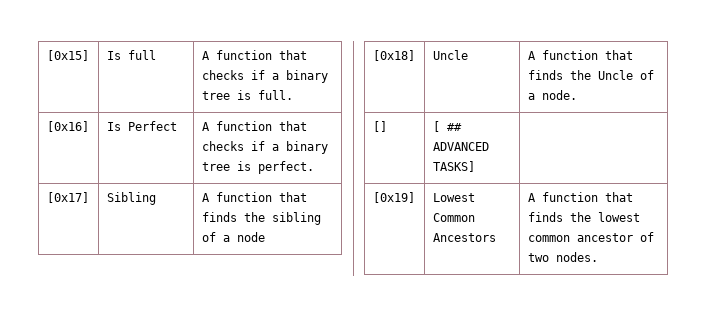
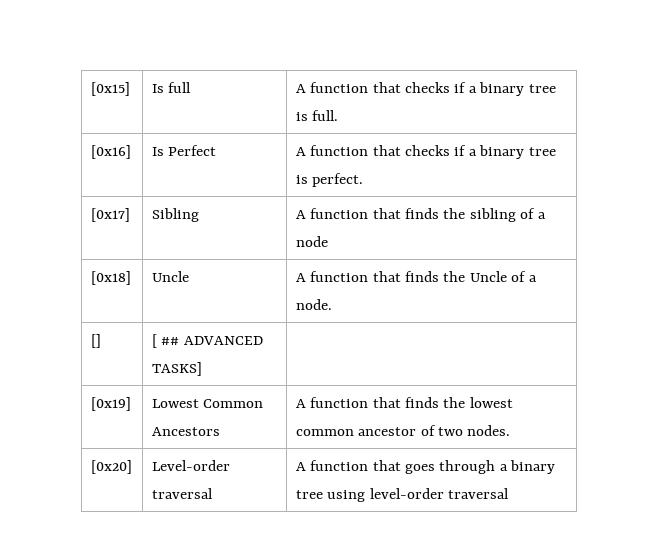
(598, 257) none -> [90,460,132,474] [151,460,230,471] [151,488,213,499] [295,460,556,474] [295,488,509,502] // [0x20] | Level-order traversal | A function that goes through a binary tree using level-order traversal

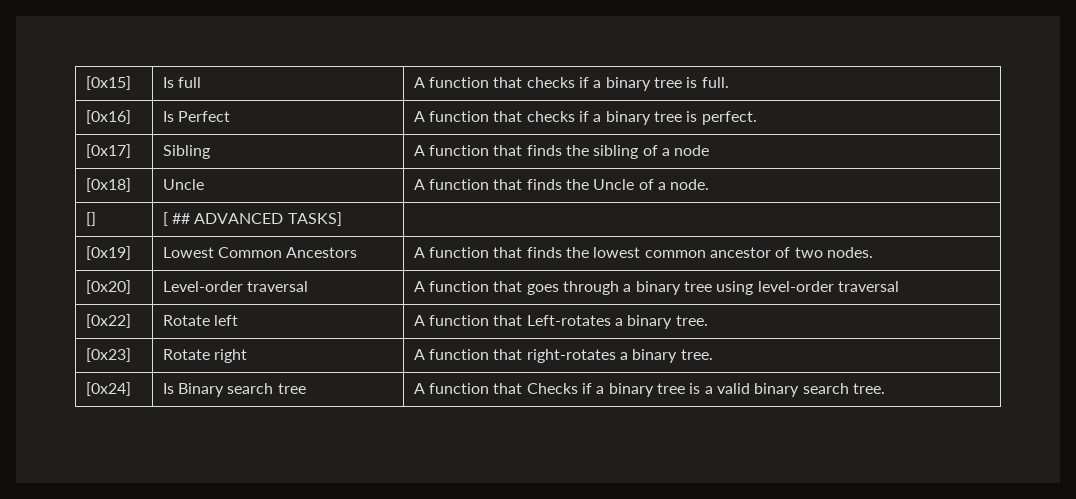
(509, 493) none -> [85,314,131,328] [162,315,239,326] [413,315,708,329] [85,348,131,362] [162,349,248,363] [413,349,713,363] [85,382,131,396] [162,383,306,397] [413,383,885,397] // [0x22] | Rotate left | A function that Left-rotates a binary tree. // [0x23] | Rotate right | A function that right-rotates a binary tree. // [0x24] | Is Binary search tree | A function that Checks if a binary tree is a valid binary search tree.

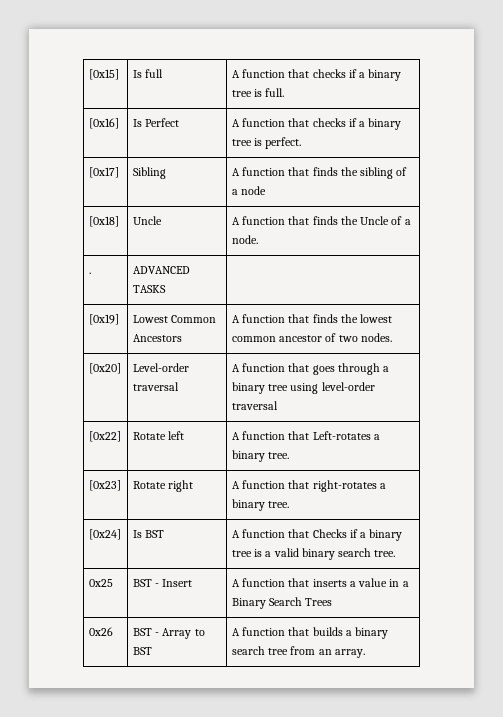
[85,212,96,226] [162,212,342,226] [] | [ ## ADVANCED TASKS] -> [88,272,91,274] [132,266,190,274] [132,285,166,293] . | ADVANCED TASKS
[178,383,306,397] Binary search tree -> [145,530,165,538] BST
(885, 388) none -> [88,579,113,587] [132,579,193,587] [231,578,409,587] [231,597,333,609] [88,627,113,636] [132,628,205,639] [132,647,152,655] [231,627,389,639] [231,646,365,658] // 0x25 | BST - Insert | A function that inserts a value in a Binary Search Trees // 0x26 | BST - Array to BST | A function that builds a binary search tree from an array.

